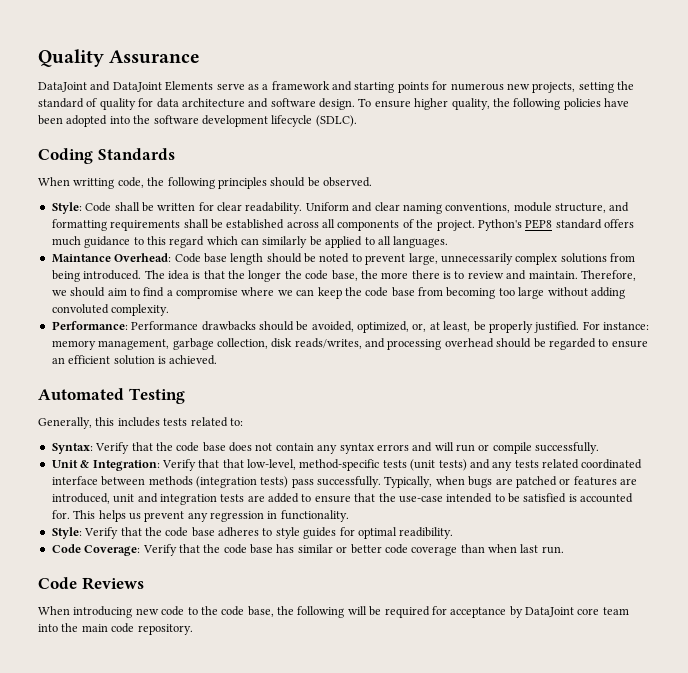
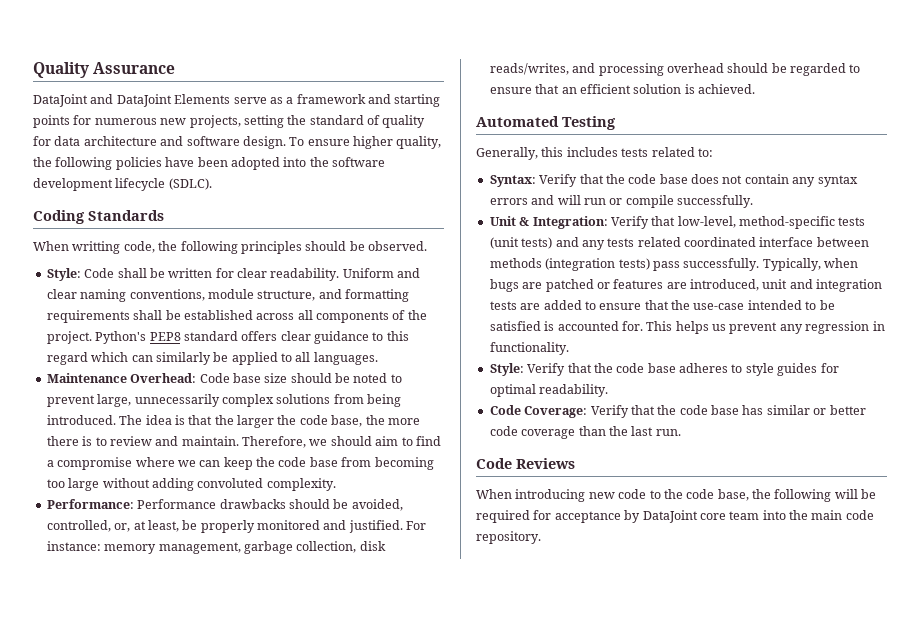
[51,236,81,246] much -> [280,331,311,341] clear
[51,254,111,263] Maintance -> [46,373,127,383] Maintenance
[230,253,264,265] length -> [264,373,288,383] size
[248,270,282,282] longer -> [237,415,274,428] larger
[357,321,409,333] optimized, -> [46,520,111,532] controlled,
(533, 327) none -> [257,520,347,530] monitored and
(648, 344) none -> [535,84,560,94] that
[222,459,244,468] that -> (676, 221) none
[399,527,454,539] readibility. -> [539,384,609,397] readability.
[488,544,517,553] when -> [608,426,628,436] the

